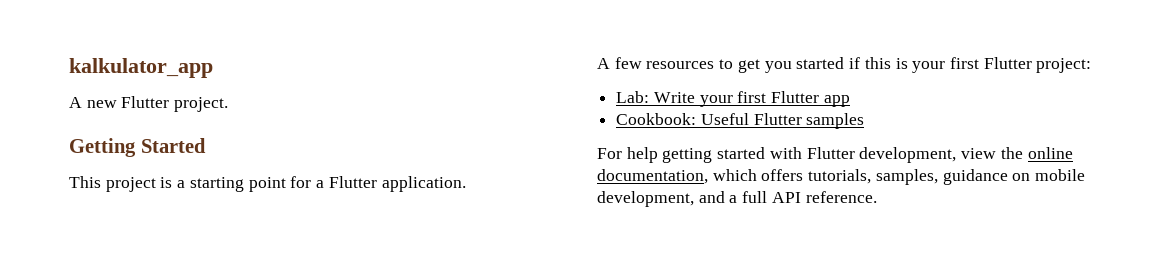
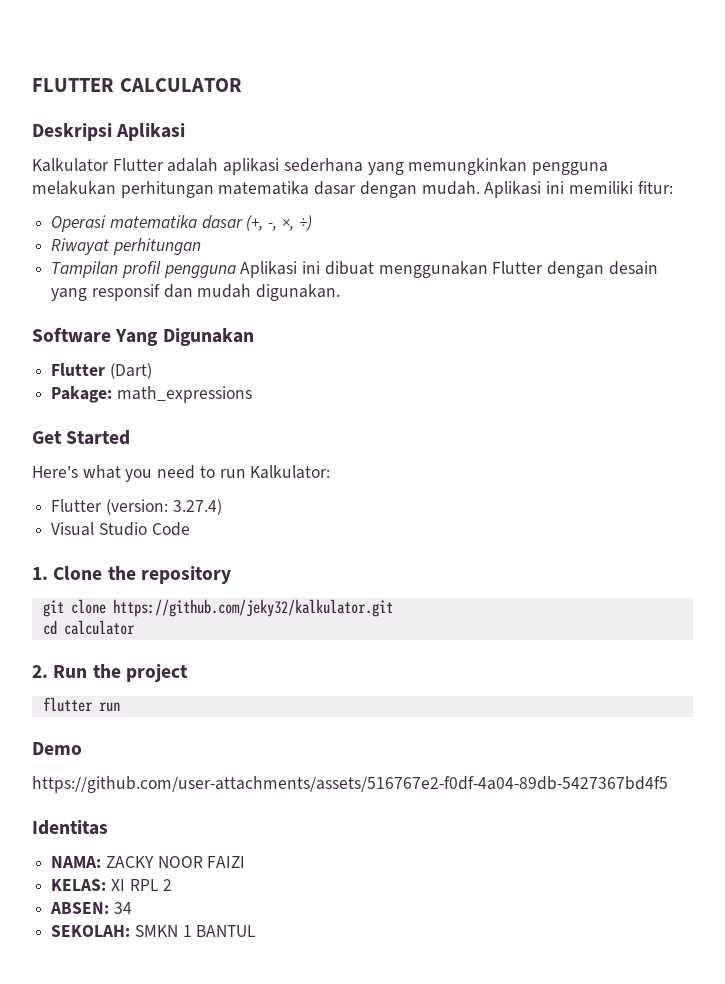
[69,58,213,78] [69,96,229,112] [69,138,206,157] [69,176,466,192] [597,57,1092,73] [616,91,850,107] [616,113,865,129] [597,147,1073,163] [597,169,1086,185] [597,191,877,207] kalkulator_app // A new Flutter project. // Getting Started // This project is a starting point for a Flutter application. // A few resources to get you started if this is your first Flutter project: // Lab: Write your first Flutter app // Cookbook: Useful Flutter samples // For help getting started with Flutter development, view the online documentation, which offers tutorials, samples, guidance on mobile development, and a full API reference. -> [32,78,242,92] [32,123,186,141] [32,158,609,175] [32,181,673,198] [51,215,312,232] [51,238,201,255] [51,261,658,278] [51,284,341,301] [32,327,254,346] [51,363,152,379] [51,386,252,403] [32,430,131,445] [32,465,331,482] [51,499,222,515] [51,522,190,536] [32,566,231,584] [42,599,393,617] [42,620,135,635] [32,664,188,682] [42,697,120,712] [32,742,82,755] [32,776,668,793] [32,820,108,835] [51,856,246,868] [51,879,173,891] [50,902,132,914] [51,925,257,937] FLUTTER CALCULATOR // Deskripsi Aplikasi // Kalkulator Flutter adalah aplikasi sederhana yang memungkinkan pengguna melakukan perhitungan matematika dasar dengan mudah. Aplikasi ini memiliki fitur: // Operasi matematika dasar (+, -, ×, ÷) // Riwayat perhitungan // Tampilan profil pengguna Aplikasi ini dibuat menggunakan Flutter dengan desain yang responsif dan mudah digunakan. // Software Yang Digunakan // Flutter (Dart) // Pakage: math_expressions // Get Started // Here's what you need to run Kalkulator: // Flutter (version: 3.27.4) // Visual Studio Code // 1. Clone the repository // git clone https://github.com/jeky32/kalkulator.git // cd calculator // 2. Run the project // flutter run // Demo // https://github.com/user-attachments/assets/516767e2-f0df-4a04-89db-5427367bd4f5 // Identitas // NAMA: ZACKY NOOR FAIZI // KELAS: XI RPL 2 // ABSEN: 34 // SEKOLAH: SMKN 1 BANTUL

